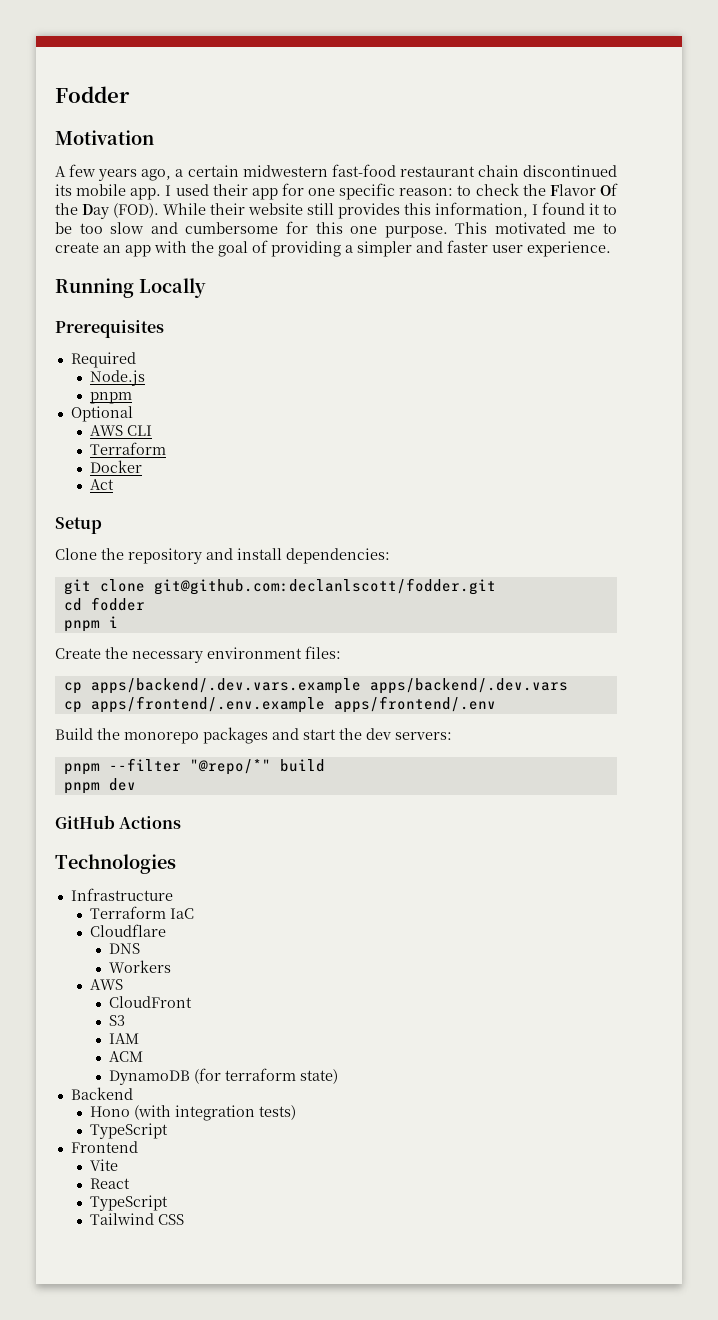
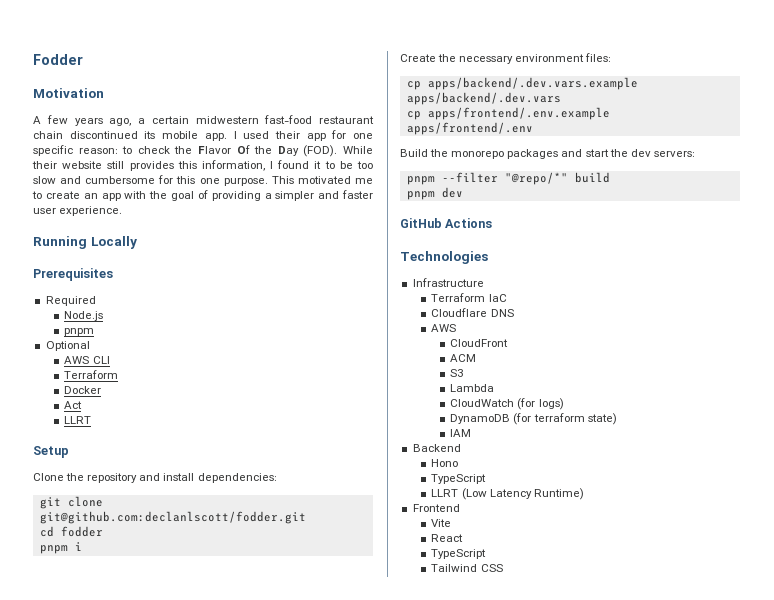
(114, 484) none -> [64,416,92,424] // LLRT
(166, 930) // -> (488, 312) none
[108,960,171,973] // Workers -> (514, 313) none
(192, 1002) none -> [450,354,477,362] // ACM
[108,1033,139,1044] [108,1051,143,1062] IAM // ACM -> [450,384,495,392] [450,398,564,410] Lambda // CloudWatch (for logs)
(338, 1076) none -> [450,429,472,437] // IAM
[133,1105,296,1121] [89,1123,168,1139] (with integration tests) // TypeScript -> [431,474,487,484] [431,488,584,500] // TypeScript // LLRT (Low Latency Runtime)

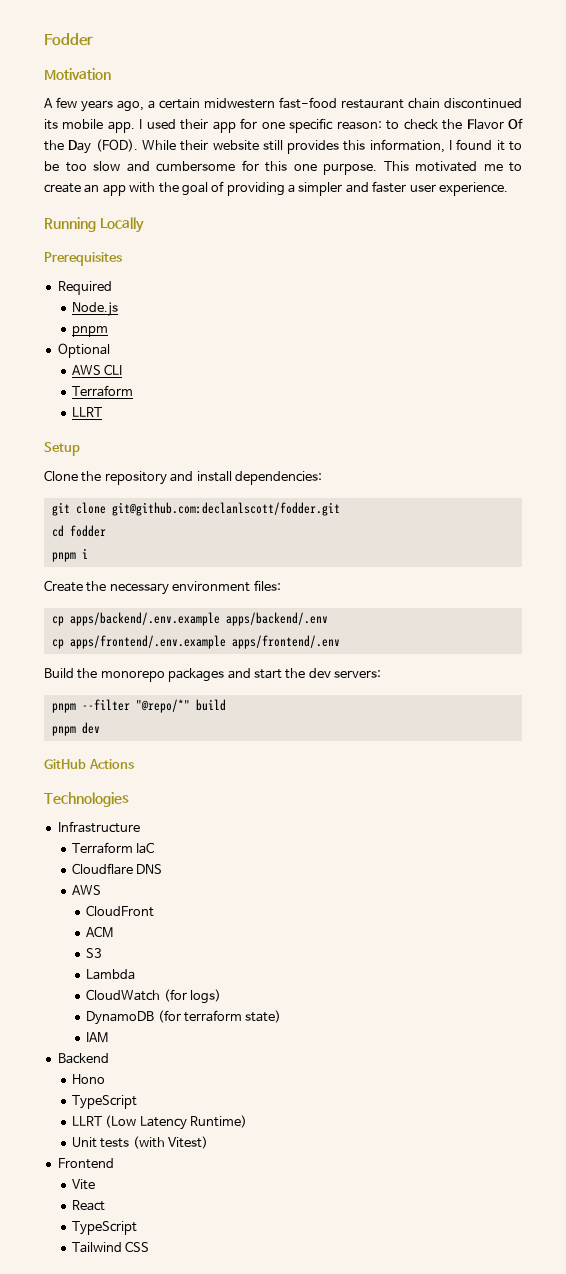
[64,386,102,394] [64,401,83,409] // Docker // Act -> (134, 391) none
[427,77,638,90] [406,92,561,105] apps/backend/.dev.vars.example apps/backend/.dev.vars -> [69,612,328,626] apps/backend/.env.example apps/backend/.env
(584, 494) none -> [72,1136,209,1149] // Unit tests (with Vitest)

